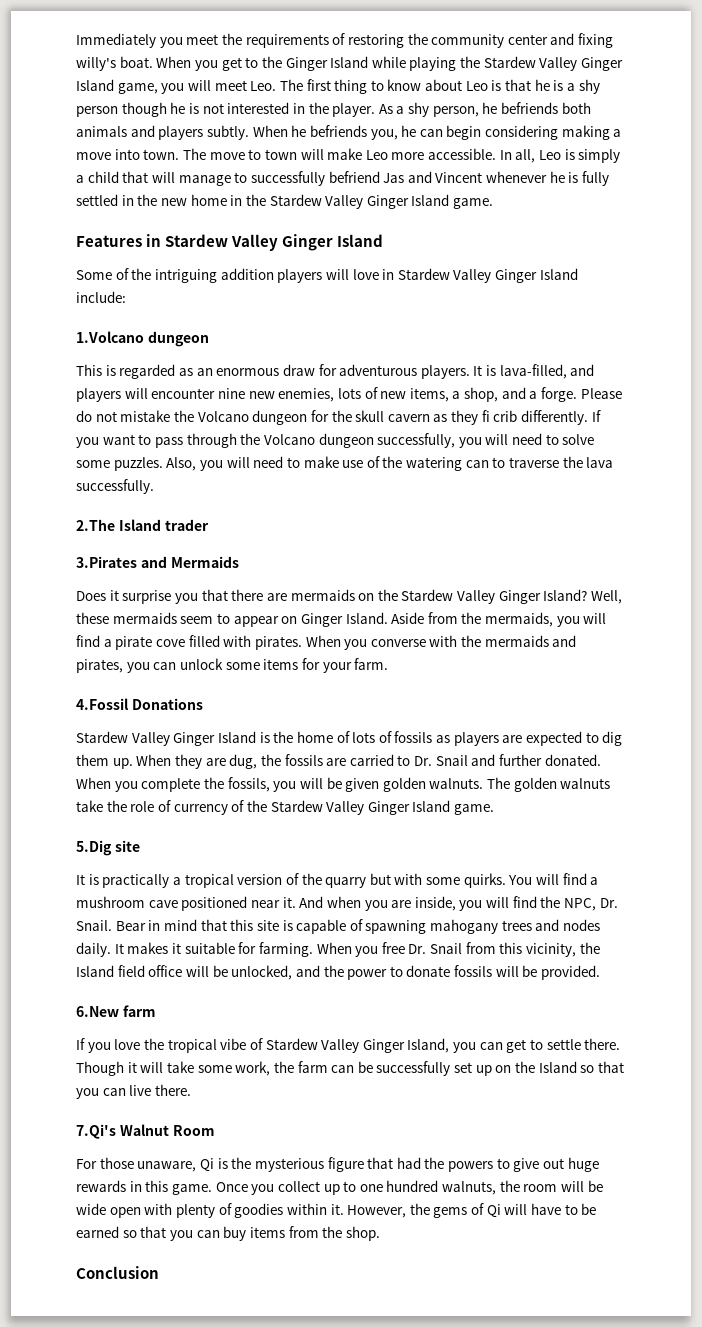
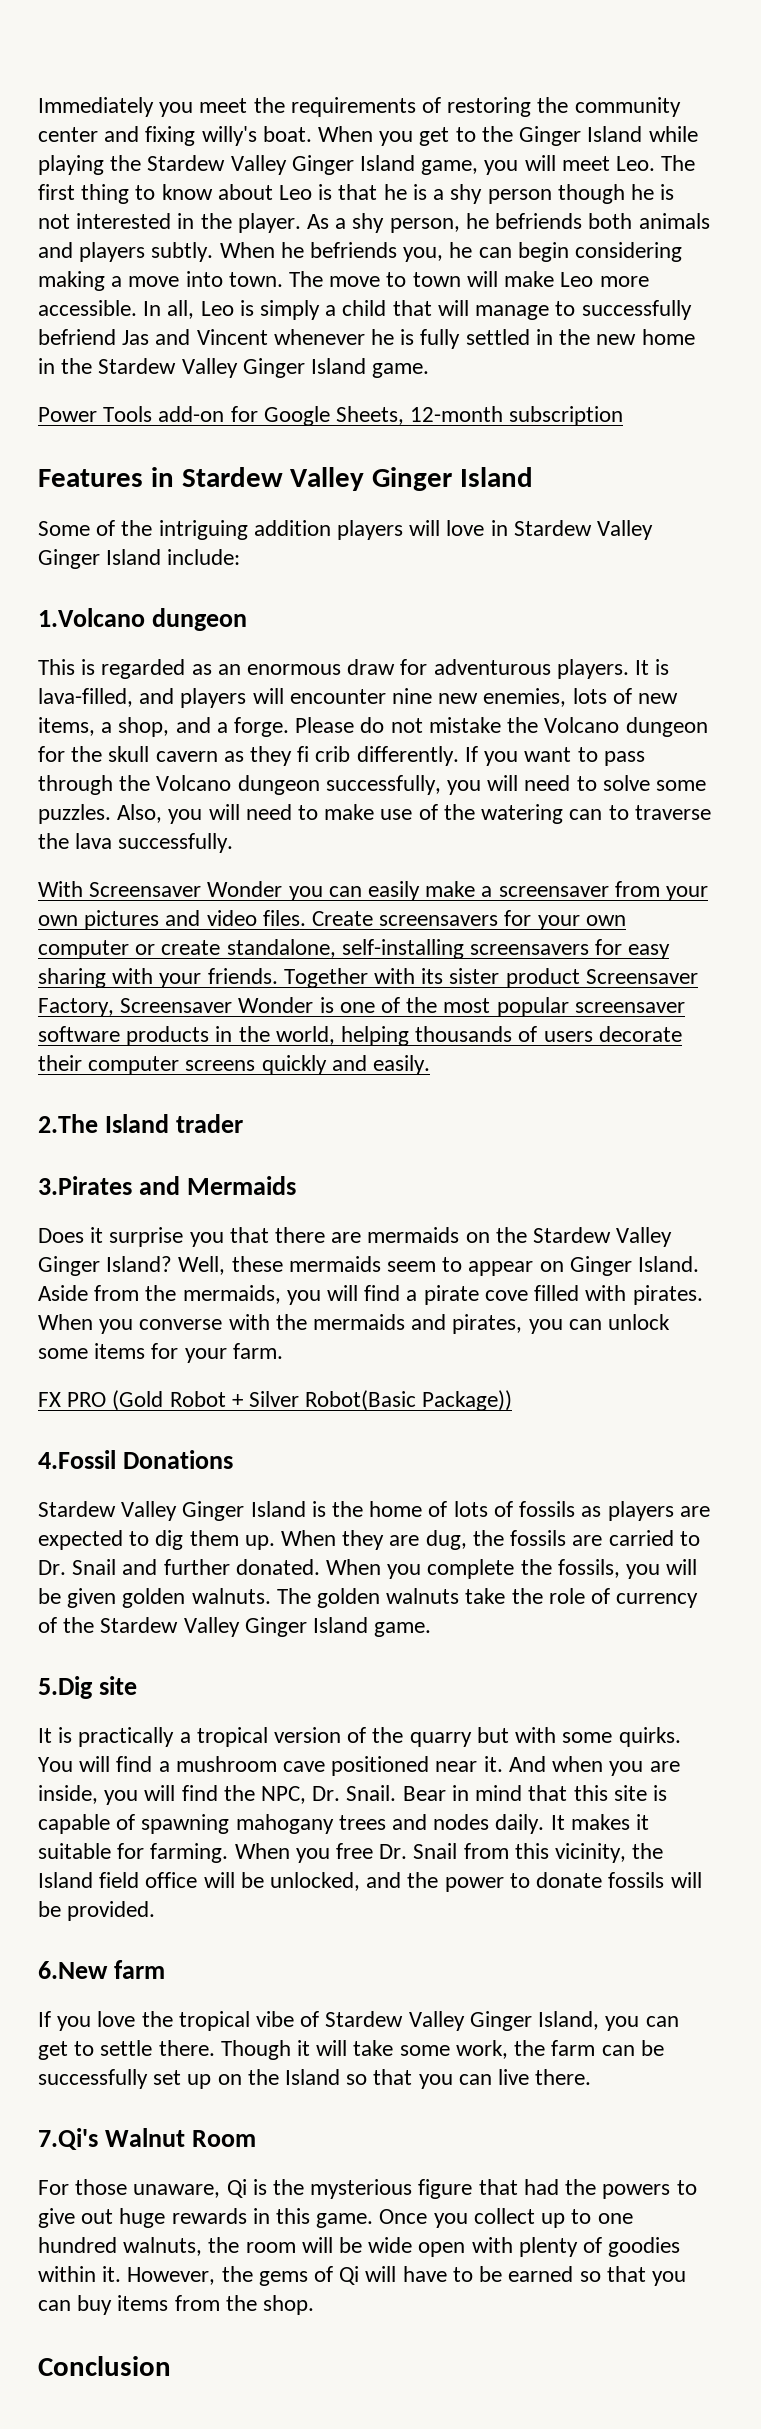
(494, 203) none -> [38,406,624,426] // Power Tools add-on for Google Sheets, 12-month subscription
(154, 486) none -> [38,881,709,901] [38,910,626,930] [38,939,671,959] [38,968,698,988] [38,997,685,1017] [38,1026,682,1046] [38,1055,431,1075] // With Screensaver Wonder you can easily make a screensaver from your own pictures and video files. Create screensavers for your own computer or create standalone, self-installing screensavers for easy sharing with your friends. Together with its sister product Screensaver Factory, Screensaver Wonder is one of the most popular screensaver software products in the world, helping thousands of users decorate their computer screens quickly and easily.
(389, 664) none -> [38,1390,513,1411] // FX PRO (Gold Robot + Silver Robot(Basic Package))

